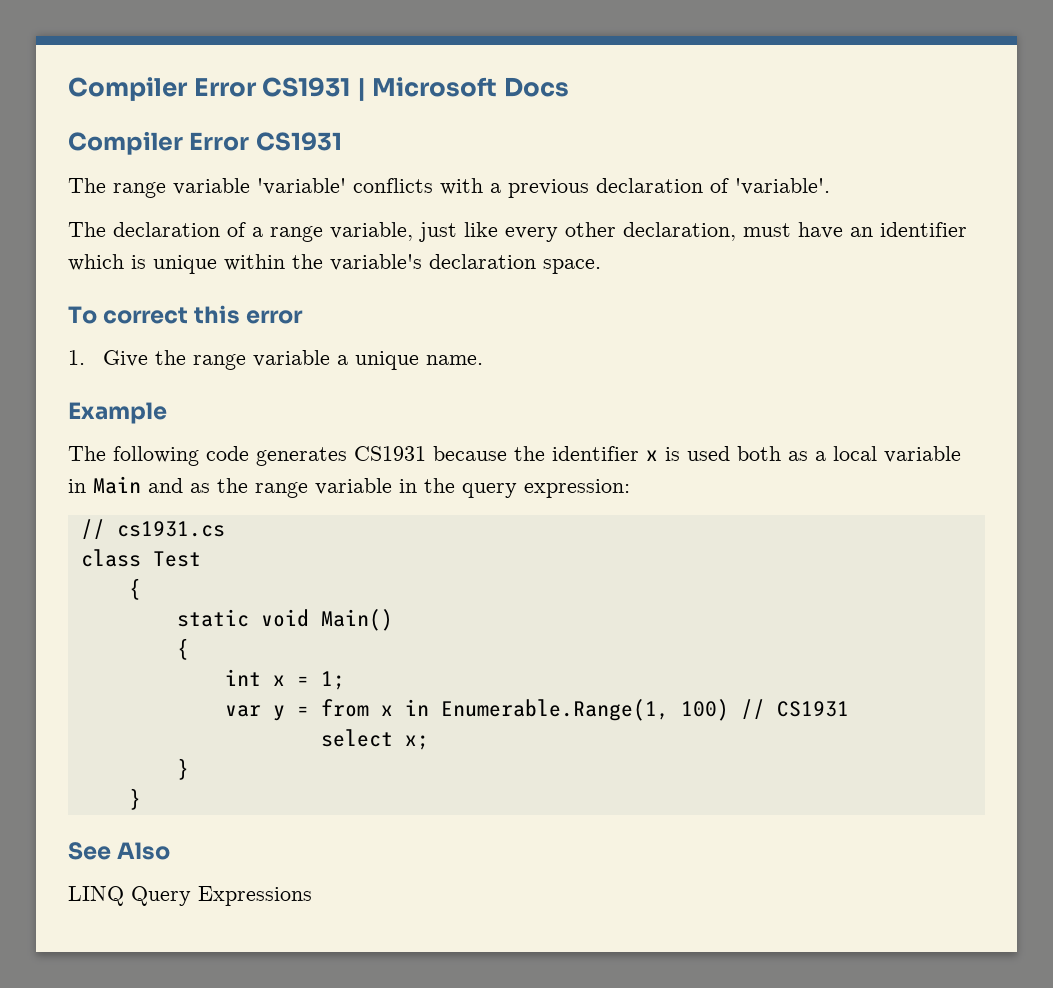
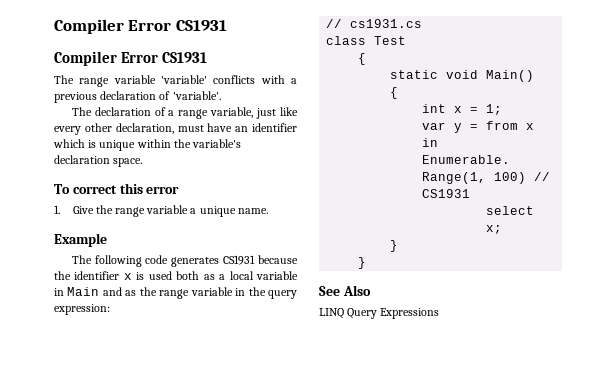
[68,77,570,101] Compiler Error CS1931 | Microsoft Docs -> [54,19,227,34] Compiler Error CS1931

